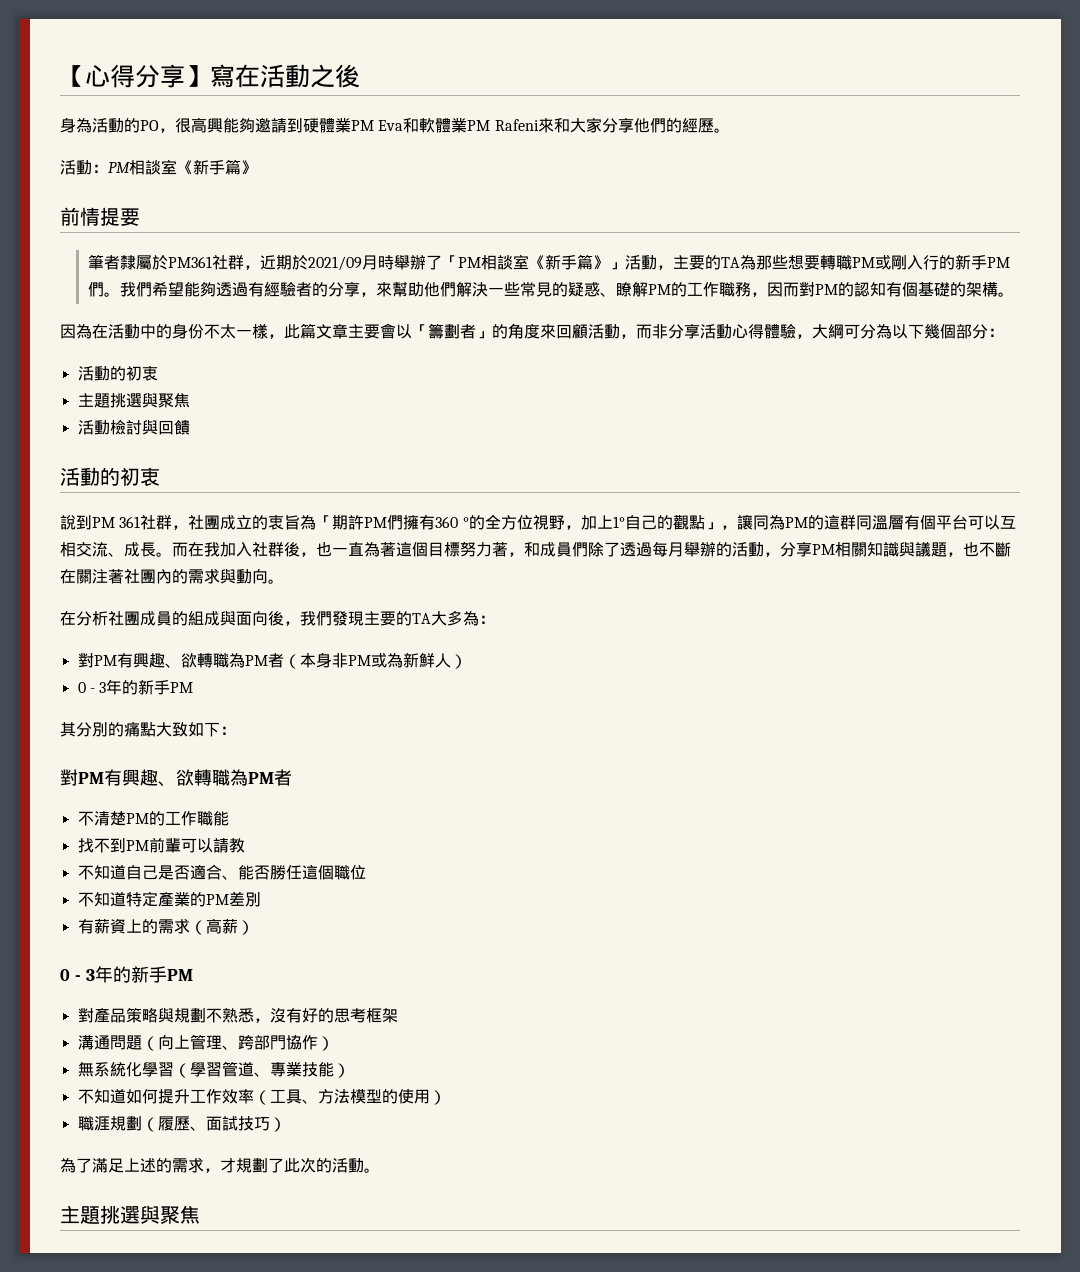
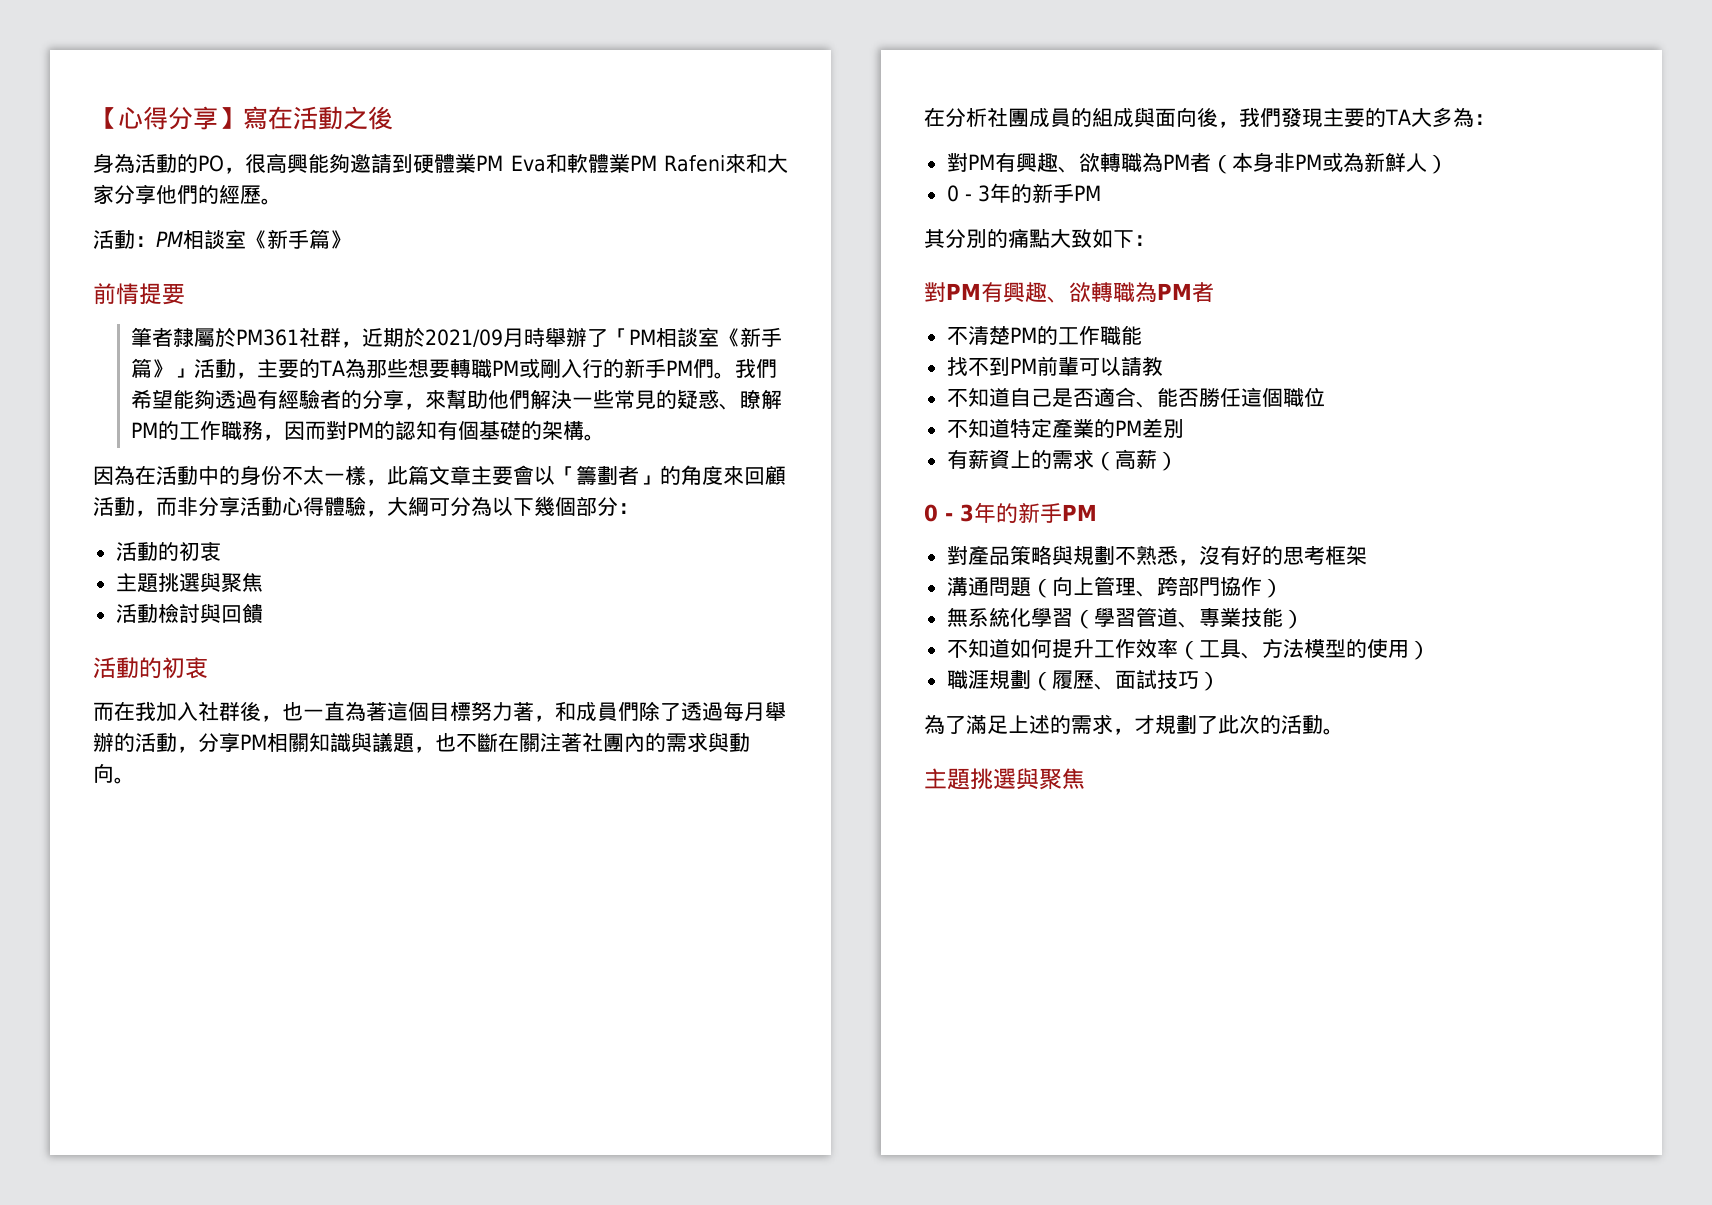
[60,514,1016,530] [60,542,172,557] 說到PM 361社群，社團成立的衷旨為「期許PM們擁有360 °的全方位視野，加上1°自己的觀點」，讓同為PM的這群同溫層有個平台可以互相交流、成長。 -> (208, 668) none

